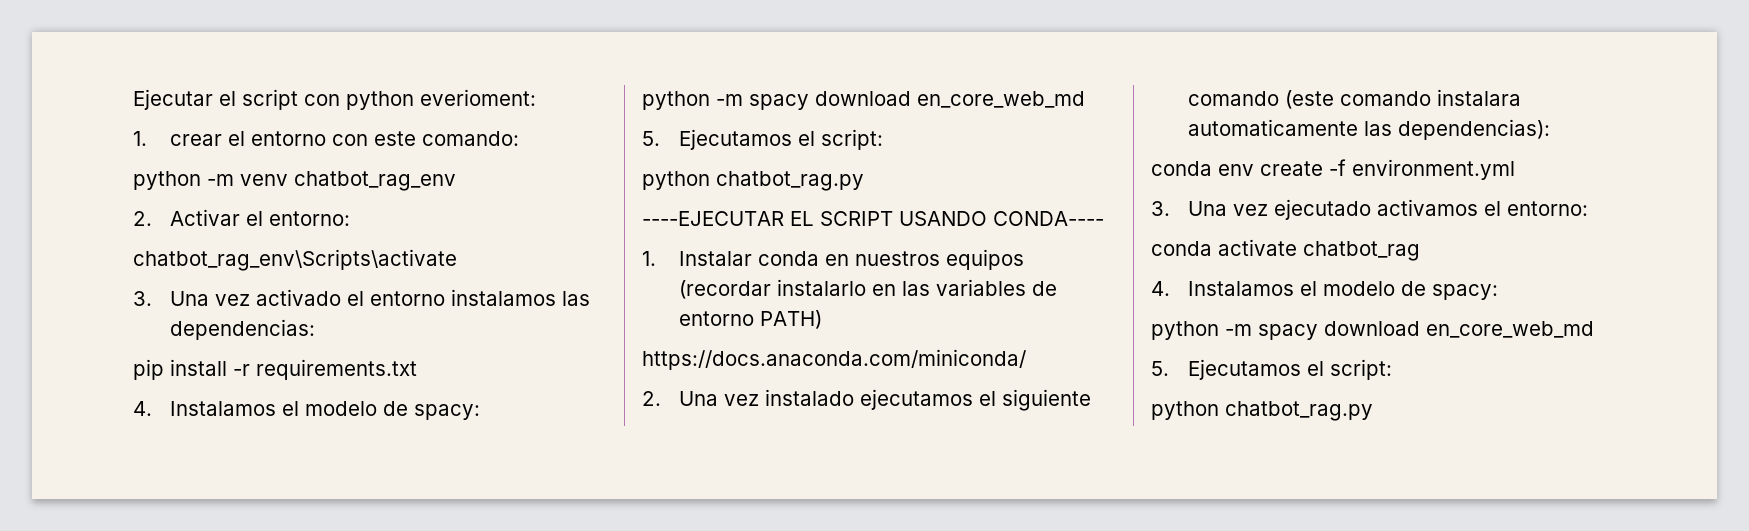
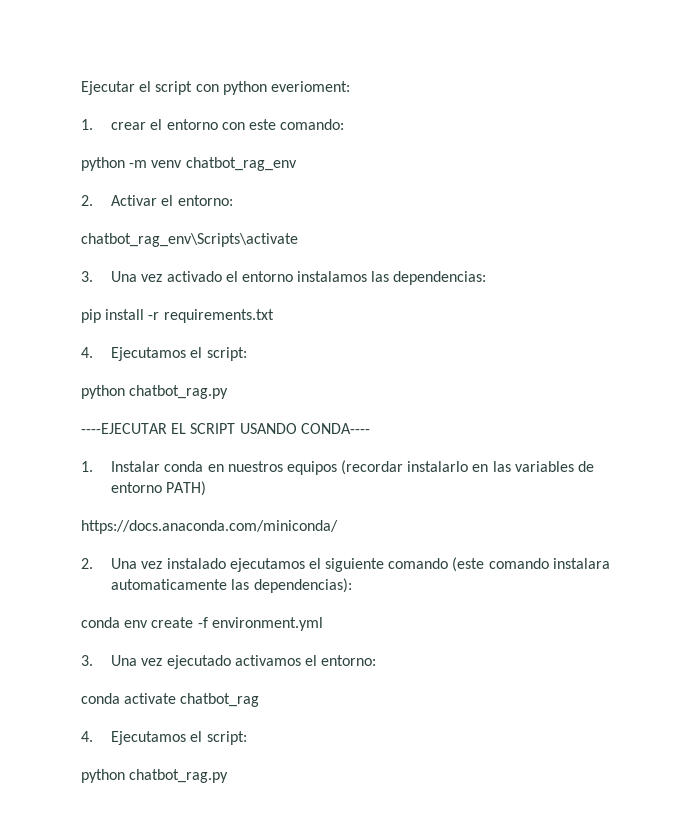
[169,401,480,420] [642,91,1085,110] [642,131,660,146] Instalamos el modelo de spacy: // python -m spacy download en_core_web_md // 5. -> (93, 352) none
[1187,281,1498,300] [1151,321,1594,340] [1151,361,1169,376] Instalamos el modelo de spacy: // python -m spacy download en_core_web_md // 5. -> (93, 736) none

